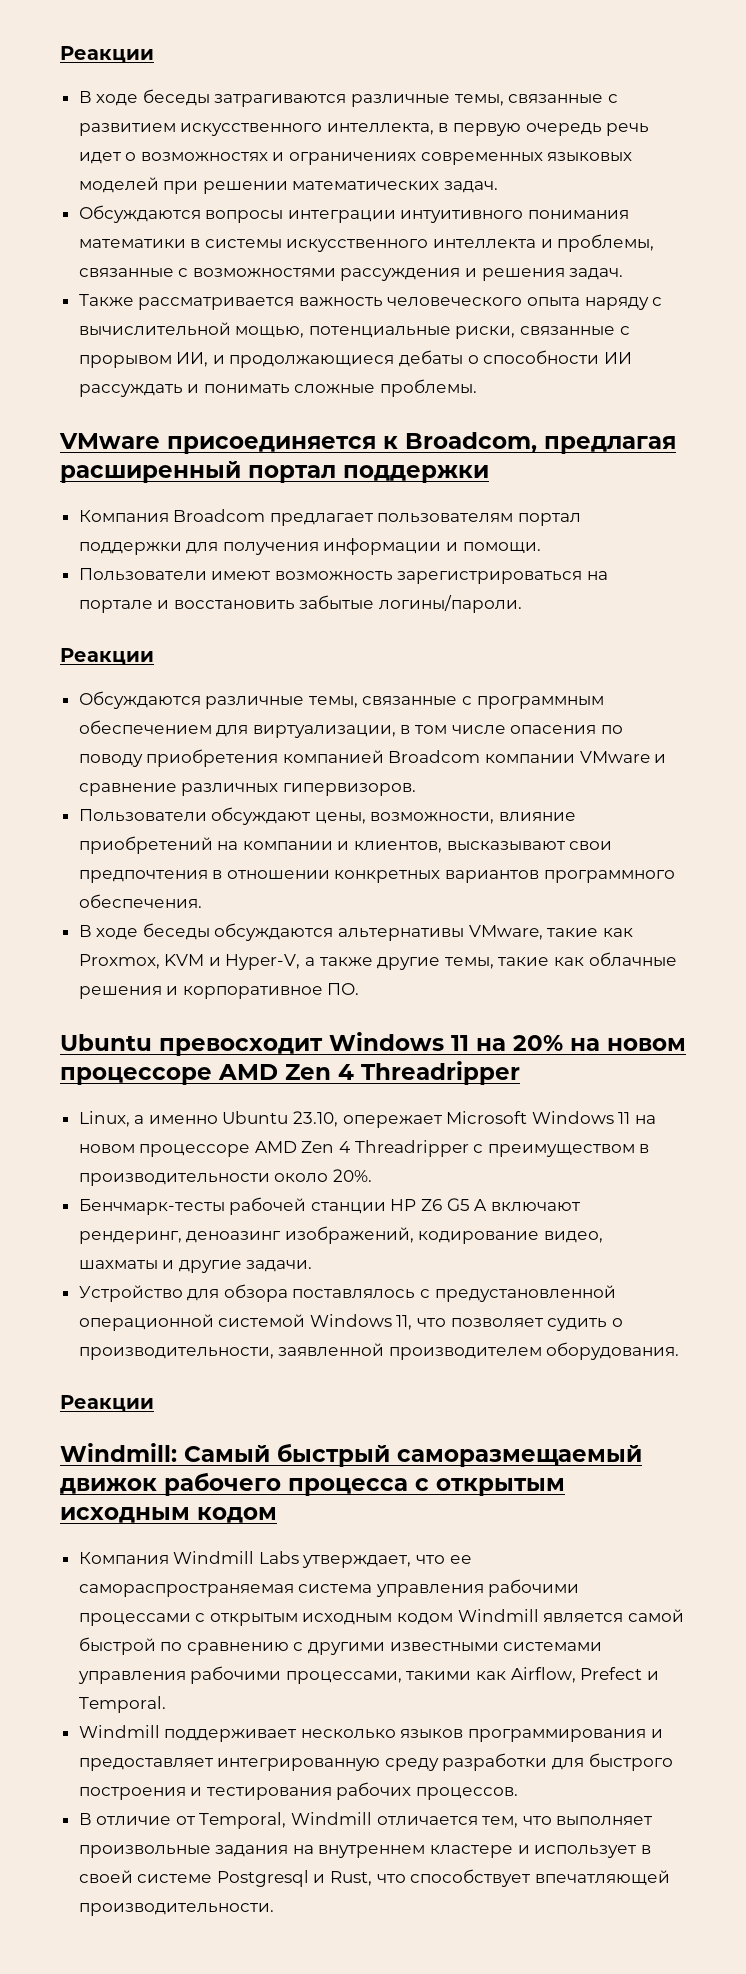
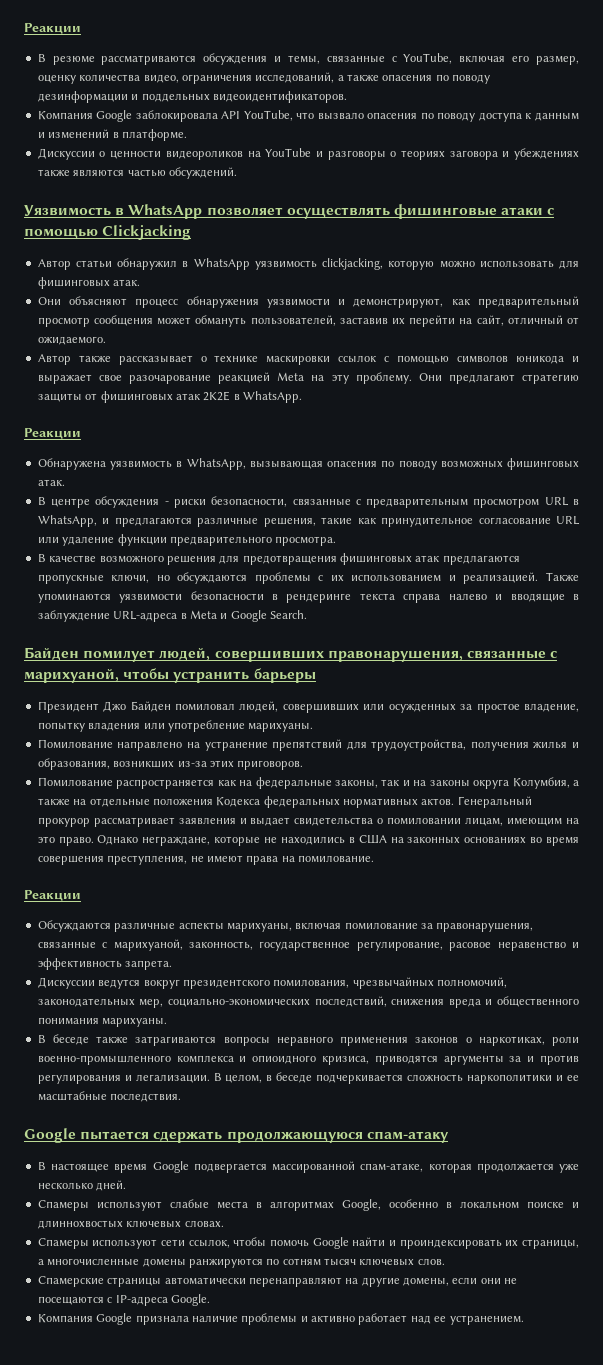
[96,89,618,107] [78,123,650,136] [78,152,633,165] [78,177,499,194] [78,205,630,223] [78,234,655,252] [78,268,624,281] [78,294,663,310] [78,322,630,339] [78,350,632,368] [78,379,478,397] [59,432,676,454] [60,461,489,483] [78,509,582,526] [78,538,541,555] [78,568,609,584] [78,595,523,613] [60,648,154,665] [78,691,604,709] [78,720,623,738] [78,749,667,767] [78,783,416,796] [78,807,577,825] [78,836,613,854] [78,870,675,883] [78,894,202,908] [78,923,633,941] [78,952,677,970] [78,983,360,999] [60,1032,686,1056] [60,1061,520,1085] [78,1111,657,1128] [78,1140,650,1157] [78,1169,372,1186] [78,1197,580,1215] [78,1226,604,1244] [78,1260,313,1273] [78,1284,616,1302] [78,1314,623,1331] [78,1342,680,1360] [60,1395,154,1412] [60,1443,642,1467] [60,1472,565,1496] [60,1507,277,1523] [78,1551,472,1568] [78,1579,580,1597] [78,1609,684,1626] [78,1637,603,1655] [77,1666,659,1684] [78,1696,166,1713] [78,1725,663,1742] [78,1753,673,1771] [78,1782,519,1800] [78,1812,653,1829] [78,1845,651,1858] [78,1869,670,1887] [78,1903,274,1916] ходе беседы затрагиваются различные темы, связанные с развитием искусственного интеллекта, в первую очередь речь идет о возможностях и ограничениях современных языковых моделей при решении математических задач. // Обсуждаются вопросы интеграции интуитивного понимания математики в системы искусственного интеллекта и проблемы, связанные с возможностями рассуждения и решения задач. // Также рассматривается важность человеческого опыта наряду с вычислительной мощью, потенциальные риски, связанные с прорывом ИИ, и продолжающиеся дебаты о способности ИИ рассуждать и понимать сложные проблемы. // VMware присоединяется к Broadcom, предлагая расширенный портал поддержки // Компания Broadcom предлагает пользователям портал поддержки для получения информации и помощи. // Пользователи имеют возможность зарегистрироваться на портале и восстановить забытые логины/пароли. // Реакции // Обсуждаются различные темы, связанные с программным обеспечением для виртуализации, в том числе опасения по поводу приобретения компанией Broadcom компании VMware и сравнение различных гипервизоров. // Пользователи обсуждают цены, возможности, влияние приобретений на компании и клиентов, высказывают свои предпочтения в отношении конкретных вариантов программного обеспечения. // В ходе беседы обсуждаются альтернативы VMware, такие как Proxmox, KVM и Hyper-V, а также другие темы, такие как облачные решения и корпоративное ПО. // Ubuntu превосходит Windows 11 на 20% на новом процессоре AMD Zen 4 Threadripper // Linux, а именно Ubuntu 23.10, опережает Microsoft Windows 11 на новом процессоре AMD Zen 4 Threadripper с преимуществом в производительности около 20%. // Бенчмарк-тесты рабочей станции HP Z6 G5 A включают рендеринг, деноазинг изображений, кодирование видео, шахматы и другие задачи. // Устройство для обзора поставлялось с предустановленной операционной системой Windows 11, что позволяет судить о производительности, заявленной производителем оборудования. // Реакции // Windmill: Самый быстрый саморазмещаемый движок рабочего процесса с открытым исходным кодом // Компания Windmill Labs утверждает, что ее самораспространяемая система управления рабочими процессами с открытым исходным кодом Windmill является самой быстрой по сравнению с другими известными системами управления рабочими процессами, такими как Airflow, Prefect и Temporal. // Windmill поддерживает несколько языков программирования и предоставляет интегрированную среду разработки для быстрого построения и тестирования рабочих процессов. // В отличие от Temporal, Windmill отличается тем, что выполняет произвольные задания на внутреннем кластере и использует в своей системе Postgresql и Rust, что способствует впечатляющей производительности. -> [52,53,579,65] [37,72,491,84] [37,91,347,103] [37,110,579,122] [37,129,187,141] [37,148,579,160] [37,167,237,179] [24,204,555,219] [24,225,192,240] [37,258,580,270] [37,277,141,289] [37,296,579,308] [37,315,579,327] [37,336,106,345] [37,354,579,365] [37,372,579,384] [37,391,302,403] [24,428,81,439] [37,458,579,470] [37,479,65,486] [37,496,579,508] [37,515,580,527] [37,534,337,546] [37,553,520,565] [37,572,579,584] [37,591,579,603] [37,610,307,622] [24,647,558,662] [24,668,316,683] [37,701,579,713] [37,720,314,732] [37,739,579,751] [37,758,304,770] [37,777,579,789] [37,796,532,808] [37,817,579,827] [37,835,580,846] [37,855,374,865] [24,890,81,901] [37,920,534,932] [37,939,579,951] [37,958,173,970] [37,977,507,989] [37,996,579,1008] [37,1017,168,1027] [37,1034,580,1046] [37,1055,579,1065] [37,1072,579,1084] [37,1091,182,1102] [24,1128,449,1143] [37,1161,579,1173] [37,1180,127,1191] [37,1199,579,1211] [37,1220,224,1229] [37,1237,580,1249] [37,1258,445,1268] [37,1276,518,1287] [37,1294,210,1306] [37,1313,524,1325] резюме рассматриваются обсуждения и темы, связанные с YouTube, включая его размер, оценку количества видео, ограничения исследований, а также опасения по поводу дезинформации и поддельных видеоидентификаторов. // Компания Google заблокировала API YouTube, что вызвало опасения по поводу доступа к данным и изменений в платформе. // Дискуссии о ценности видеороликов на YouTube и разговоры о теориях заговора и убеждениях также являются частью обсуждений. // Уязвимость в WhatsApp позволяет осуществлять фишинговые атаки с помощью Clickjacking // Автор статьи обнаружил в WhatsApp уязвимость clickjacking, которую можно использовать для фишинговых атак. // Они объясняют процесс обнаружения уязвимости и демонстрируют, как предварительный просмотр сообщения может обмануть пользователей, заставив их перейти на сайт, отличный от ожидаемого. // Автор также рассказывает о технике маскировки ссылок с помощью символов юникода и выражает свое разочарование реакцией Meta на эту проблему. Они предлагают стратегию защиты от фишинговых атак 2K2E в WhatsApp. // Реакции // Обнаружена уязвимость в WhatsApp, вызывающая опасения по поводу возможных фишинговых атак. // В центре обсуждения - риски безопасности, связанные с предварительным просмотром URL в WhatsApp, и предлагаются различные решения, такие как принудительное согласование URL или удаление функции предварительного просмотра. // В качестве возможного решения для предотвращения фишинговых атак предлагаются пропускные ключи, но обсуждаются проблемы с их использованием и реализацией. Также упоминаются уязвимости безопасности в рендеринге текста справа налево и вводящие в заблуждение URL-адреса в Meta и Google Search. // Байден помилует людей, совершивших правонарушения, связанные с марихуаной, чтобы устранить барьеры // Президент Джо Байден помиловал людей, совершивших или осужденных за простое владение, попытку владения или употребление марихуаны. // Помилование направлено на устранение препятствий для трудоустройства, получения жилья и образования, возникших из-за этих приговоров. // Помилование распространяется как на федеральные законы, так и на законы округа Колумбия, а также на отдельные положения Кодекса федеральных нормативных актов. Генеральный прокурор рассматривает заявления и выдает свидетельства о помиловании лицам, имеющим на это право. Однако неграждане, которые не находились в США на законных основаниях во время совершения преступления, не имеют права на помилование. // Реакции // Обсуждаются различные аспекты марихуаны, включая помилование за правонарушения, связанные с марихуаной, законность, государственное регулирование, расовое неравенство и эффективность запрета. // Дискуссии ведутся вокруг президентского помилования, чрезвычайных полномочий, законодательных мер, социально-экономических последствий, снижения вреда и общественного понимания марихуаны. // В беседе также затрагиваются вопросы неравного применения законов о наркотиках, роли военно-промышленного комплекса и опиоидного кризиса, приводятся аргументы за и против регулирования и легализации. В целом, в беседе подчеркивается сложность наркополитики и ее масштабные последствия. // Google пытается сдержать продолжающуюся спам-атаку // В настоящее время Google подвергается массированной спам-атаке, которая продолжается уже несколько дней. // Спамеры используют слабые места в алгоритмах Google, особенно в локальном поиске и длиннохвостых ключевых словах. // Спамеры используют сети ссылок, чтобы помочь Google найти и проиндексировать их страницы, а многочисленные домены ранжируются по сотням тысяч ключевых слов. // Спамерские страницы автоматически перенаправляют на другие домены, если они не посещаются с IP-адреса Google. // Компания Google признала наличие проблемы и активно работает над ее устранением.

